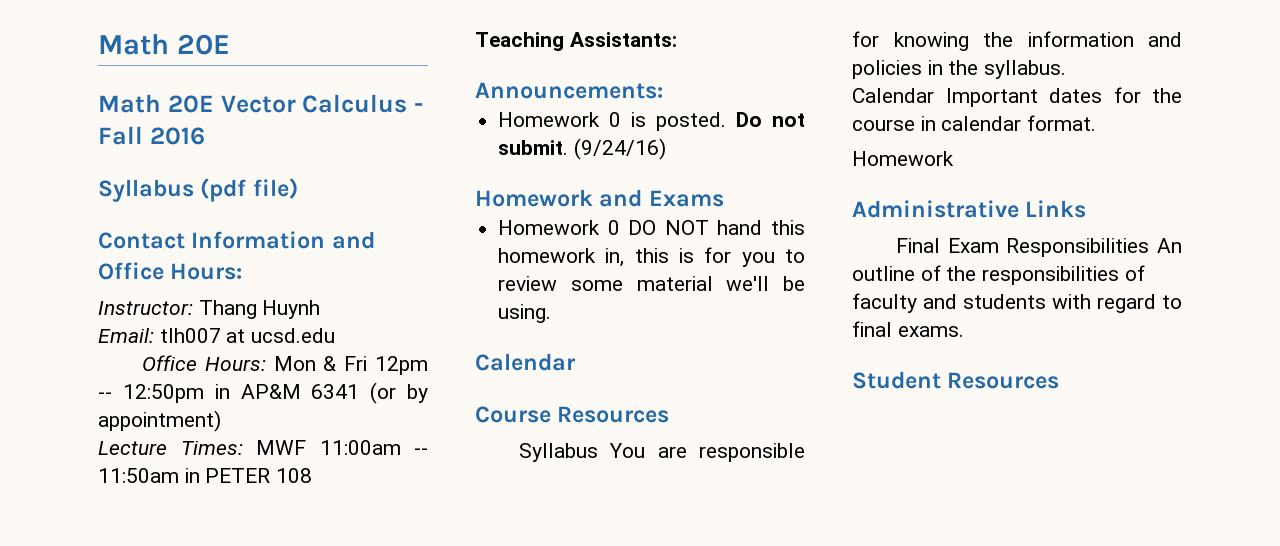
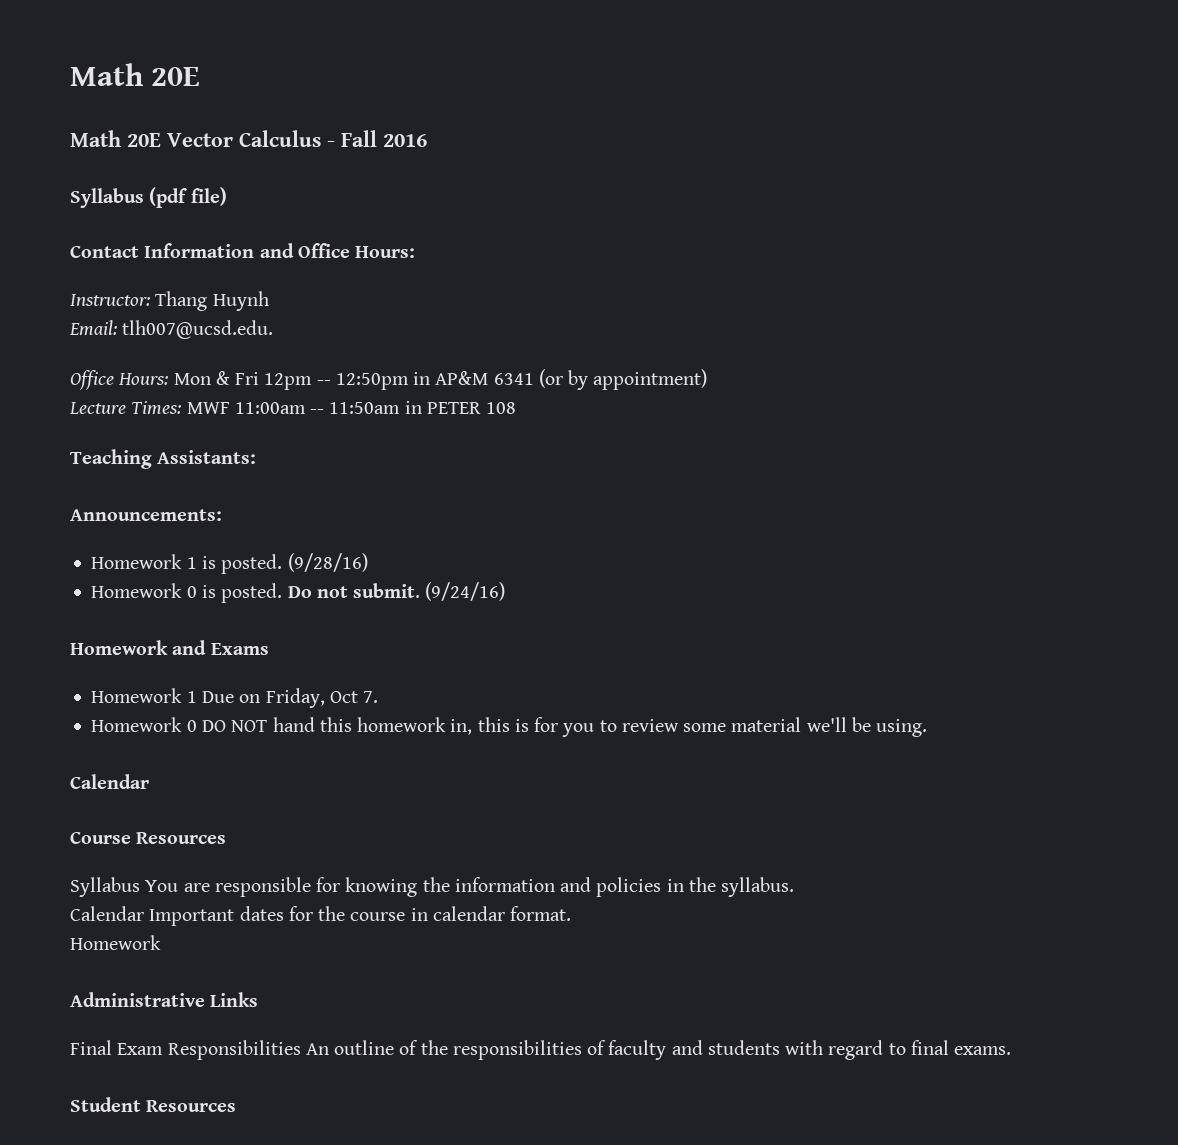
[159,328,336,343] tlh007 at ucsd.edu -> [122,320,274,339] tlh007@ucsd.edu.
(663, 90) none -> [91,553,368,574] // Homework 1 is posted. (9/28/16)
(724, 198) none -> [91,688,379,708] // Homework 1 Due on Friday, Oct 7.

